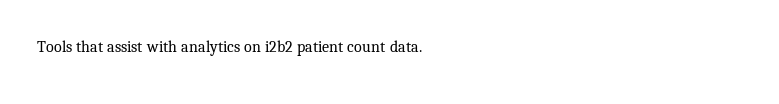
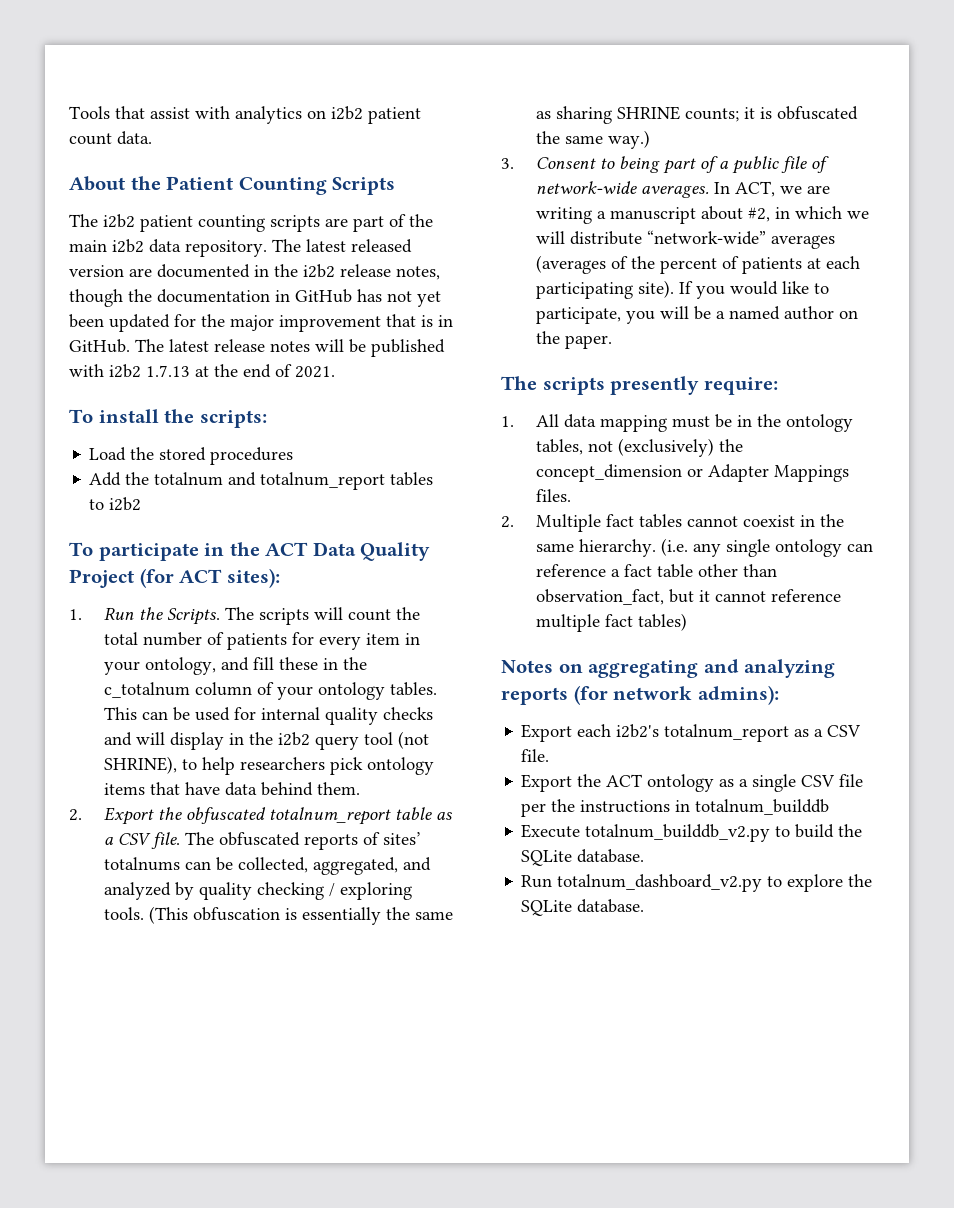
(422, 46) none -> [69,176,396,195] [69,214,433,232] [69,239,412,257] [69,264,440,280] [69,289,441,307] [69,314,453,332] [69,339,445,357] [69,364,335,378] [69,409,267,428] [89,447,294,465] [89,472,434,490] [89,497,142,511] [69,542,431,561] [69,568,280,588] [69,607,420,625] [103,632,420,650] [103,657,367,675] [103,682,437,700] [103,707,433,725] [103,731,429,750] [103,756,434,775] [103,782,360,796] [69,807,452,825] [103,832,421,850] [103,857,431,875] [103,882,412,900] [103,906,453,925] [535,106,858,124] [535,130,650,149] [501,156,829,174] [535,181,830,198] [535,206,869,224] [535,230,835,249] [535,255,860,274] [535,280,829,299] [535,306,858,324] [535,331,612,349] [501,376,778,395] [501,414,853,432] [535,438,743,457] [535,464,849,482] [535,489,571,502] [501,514,844,532] [535,538,873,557] [535,564,777,578] [535,589,841,605] [535,613,687,632] [501,659,836,678] [501,685,779,705] [521,724,862,742] [521,749,550,762] [521,774,864,792] [521,799,830,817] [521,824,863,842] [521,849,645,866] [521,874,873,892] [521,899,645,916] // About the Patient Counting Scripts // The i2b2 patient counting scripts are part of the main i2b2 data repository. The latest released version are documented in the i2b2 release notes, though the documentation in GitHub has not yet been updated for the major improvement that is in GitHub. The latest release notes will be published with i2b2 1.7.13 at the end of 2021. // To install the scripts: // Load the stored procedures // Add the totalnum and totalnum_report tables to i2b2 // To participate in the ACT Data Quality Project (for ACT sites): // 1. Run the Scripts. The scripts will count the total number of patients for every item in your ontology, and fill these in the c_totalnum column of your ontology tables. This can be used for internal quality checks and will display in the i2b2 query tool (not SHRINE), to help researchers pick ontology items that have data behind them. // 2. Export the obfuscated totalnum_report table as a CSV file. The obfuscated reports of sites’ totalnums can be collected, aggregated, and analyzed by quality checking / exploring tools. (This obfuscation is essentially the same as sharing SHRINE counts; it is obfuscated the same way.) // 3. Consent to being part of a public file of network-wide averages. In ACT, we are writing a manuscript about #2, in which we will distribute “network-wide” averages (averages of the percent of patients at each participating site). If you would like to participate, you will be a named author on the paper. // The scripts presently require: // 1. All data mapping must be in the ontology tables, not (exclusively) the concept_dimension or Adapter Mappings files. // 2. Multiple fact tables cannot coexist in the same hierarchy. (i.e. any single ontology can reference a fact table other than observation_fact, but it cannot reference multiple fact tables) // Notes on aggregating and analyzing reports (for network admins): // Export each i2b2's totalnum_report as a CSV file. // Export the ACT ontology as a single CSV file per the instructions in totalnum_builddb // Execute totalnum_builddb_v2.py to build the SQLite database. // Run totalnum_dashboard_v2.py to explore the SQLite database.

